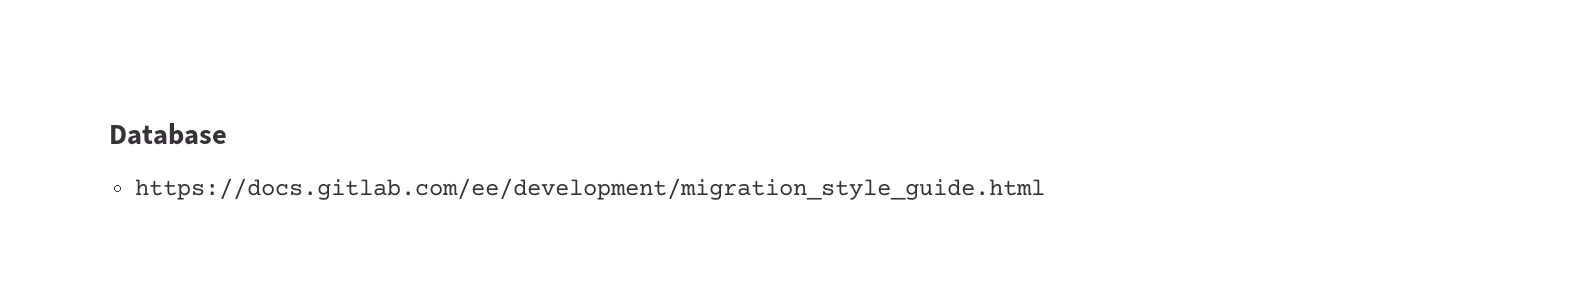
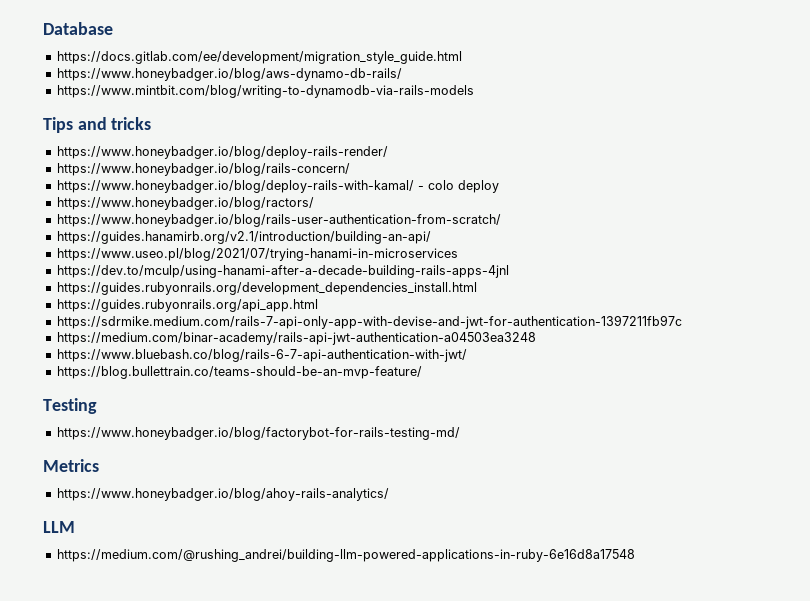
(1046, 189) none -> [56,68,402,81] [56,85,474,98] [43,117,152,133] [56,146,388,159] [56,163,350,176] [56,180,499,193] [56,197,314,210] [56,214,501,227] [56,231,431,244] [56,248,458,261] [56,265,509,278] [56,282,477,295] [56,299,318,312] [56,315,682,329] [56,332,536,345] [56,349,467,362] [56,366,422,379] [43,398,97,414] [56,427,460,440] [43,459,99,472] [56,488,389,501] [43,521,75,533] [56,549,635,562] // https://www.honeybadger.io/blog/aws-dynamo-db-rails/ // https://www.mintbit.com/blog/writing-to-dynamodb-via-rails-models // Tips and tricks // https://www.honeybadger.io/blog/deploy-rails-render/ // https://www.honeybadger.io/blog/rails-concern/ // https://www.honeybadger.io/blog/deploy-rails-with-kamal/ - colo deploy // https://www.honeybadger.io/blog/ractors/ // https://www.honeybadger.io/blog/rails-user-authentication-from-scratch/ // https://guides.hanamirb.org/v2.1/introduction/building-an-api/ // https://www.useo.pl/blog/2021/07/trying-hanami-in-microservices // https://dev.to/mculp/using-hanami-after-a-decade-building-rails-apps-4jnl // https://guides.rubyonrails.org/development_dependencies_install.html // https://guides.rubyonrails.org/api_app.html // https://sdrmike.medium.com/rails-7-api-only-app-with-devise-and-jwt-for-authentication-1397211fb97c // https://medium.com/binar-academy/rails-api-jwt-authentication-a04503ea3248 // https://www.bluebash.co/blog/rails-6-7-api-authentication-with-jwt/ // https://blog.bullettrain.co/teams-should-be-an-mvp-feature/ // Testing // https://www.honeybadger.io/blog/factorybot-for-rails-testing-md/ // Metrics // https://www.honeybadger.io/blog/ahoy-rails-analytics/ // LLM // https://medium.com/@rushing_andrei/building-llm-powered-applications-in-ruby-6e16d8a17548

